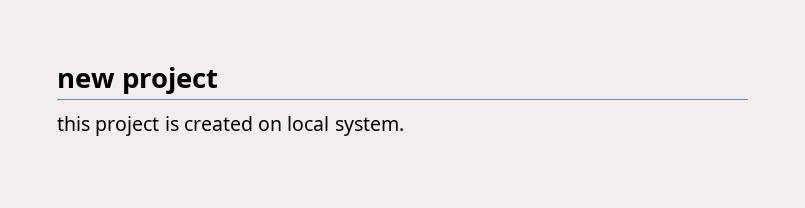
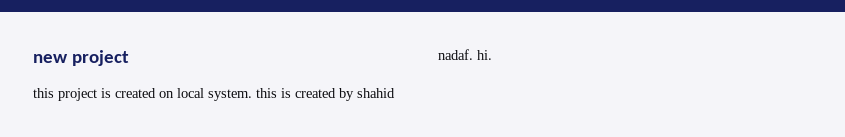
(404, 126) none -> [256,88,395,101] [438,49,492,60] this is created by shahid nadaf. hi.

